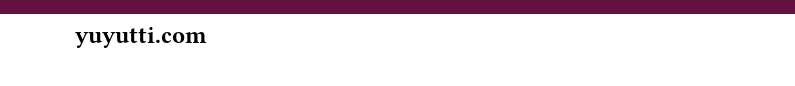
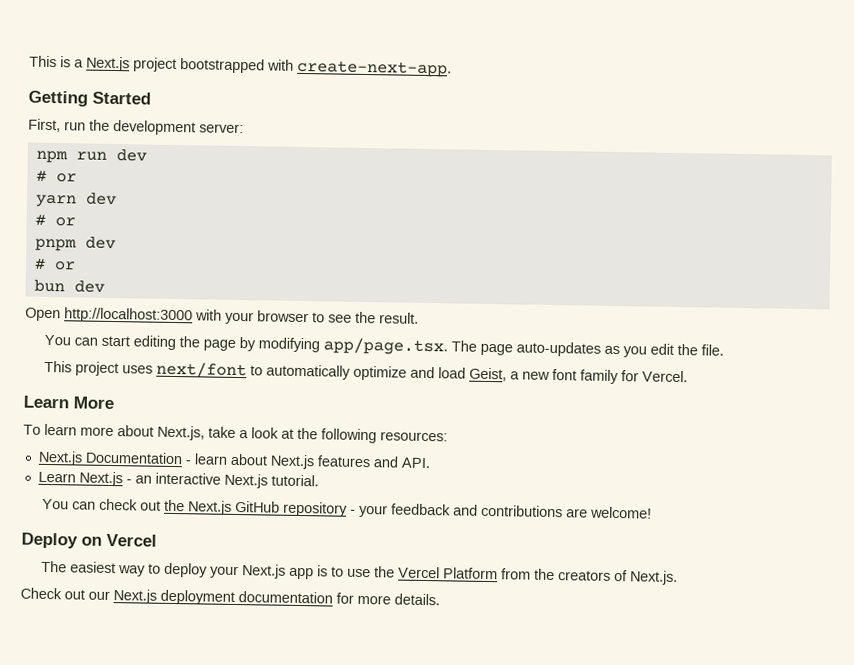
[75,27,207,48] yuyutti.com -> [29,55,452,78] [28,90,151,107] [28,118,244,136] [35,149,147,164] [35,169,77,183] [34,192,117,208] [34,213,76,227] [34,236,116,252] [33,257,76,271] [33,279,105,293] [25,307,419,325] [43,334,724,358] [43,360,688,385] [23,395,114,410] [23,423,448,444] [37,450,431,470] [37,471,319,489] [41,498,652,519] [21,532,157,549] [40,560,678,586] [20,587,440,606] This is a Next.js project bootstrapped with create-next-app. // Getting Started // First, run the development server: // npm run dev // # or // yarn dev // # or // pnpm dev // # or // bun dev // Open http://localhost:3000 with your browser to see the result. // You can start editing the page by modifying app/page.tsx. The page auto-updates as you edit the file. // This project uses next/font to automatically optimize and load Geist, a new font family for Vercel. // Learn More // To learn more about Next.js, take a look at the following resources: // Next.js Documentation - learn about Next.js features and API. // Learn Next.js - an interactive Next.js tutorial. // You can check out the Next.js GitHub repository - your feedback and contributions are welcome! // Deploy on Vercel // The easiest way to deploy your Next.js app is to use the Vercel Platform from the creators of Next.js. // Check out our Next.js deployment documentation for more details.

